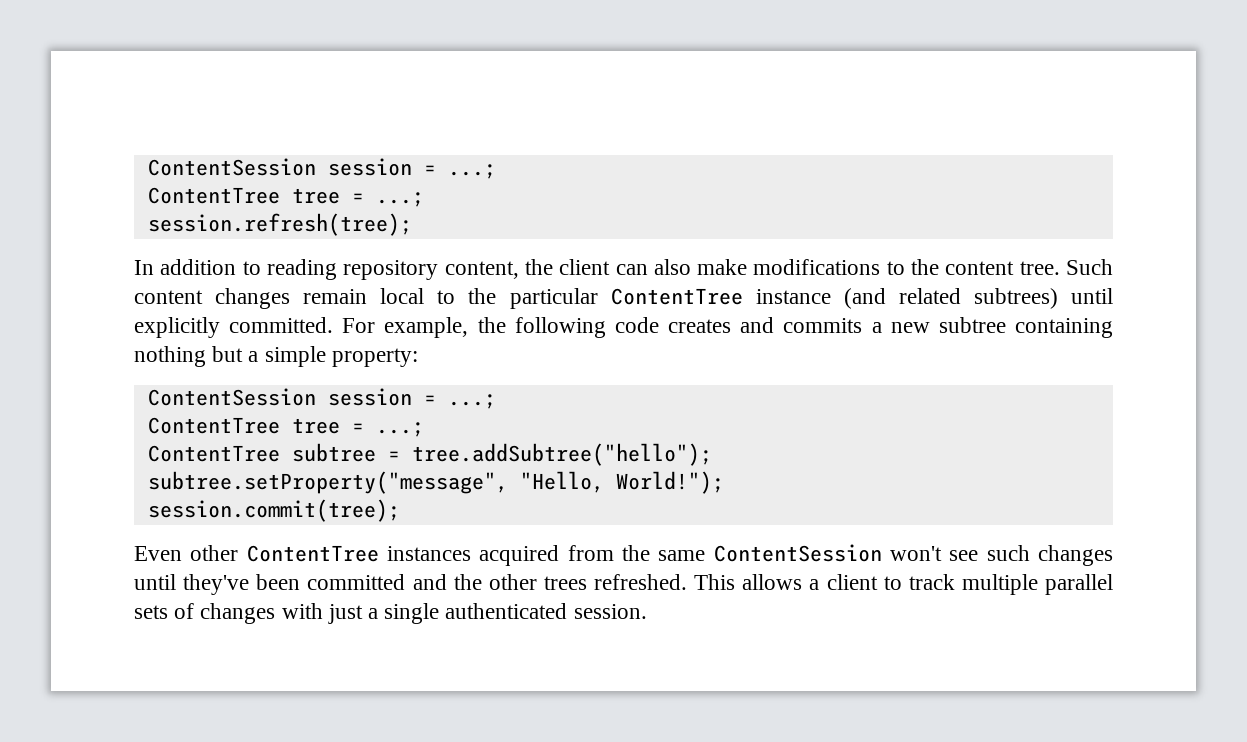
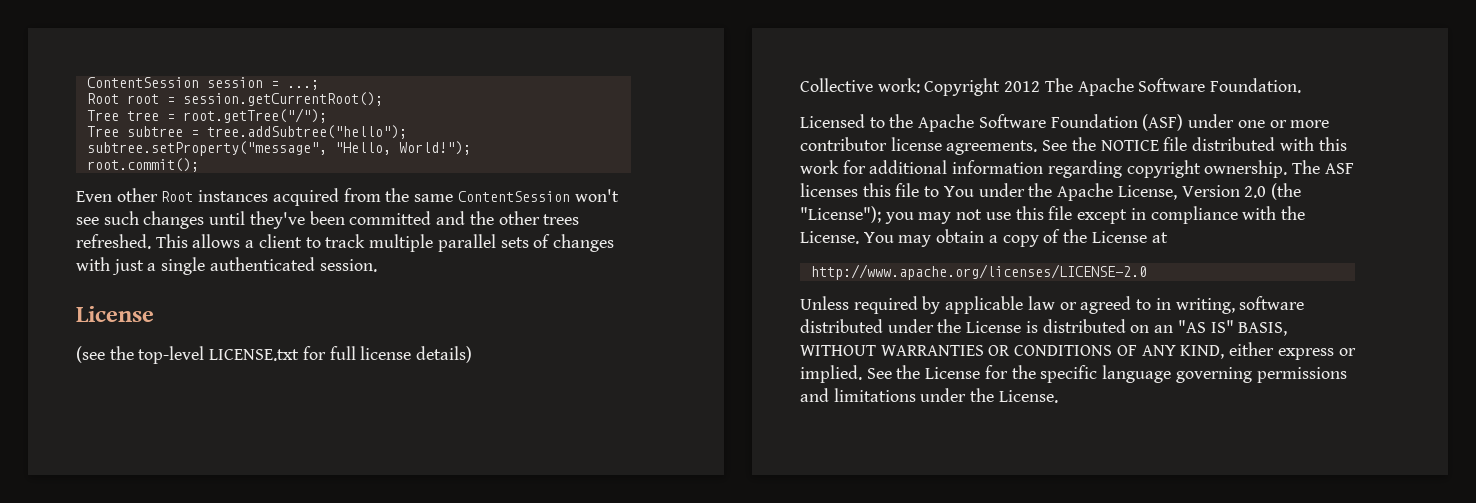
[147,158,496,179] [147,187,424,207] [147,213,412,236] [134,259,1113,280] [134,288,1113,309] [134,317,1114,338] [134,346,418,367] [147,388,496,409] [147,417,424,437] [147,445,280,462] ContentSession session = ...; // ContentTree tree = ...; // session.refresh(tree); // In addition to reading repository content, the client can also make modifications to the content tree. Such content changes remain local to the particular ContentTree instance (and related subtrees) until explicitly committed. For example, the following code creates and commits a new subtree containing nothing but a simple property: // ContentSession session = ...; // ContentTree tree = ...; // ContentTree -> [86,77,319,90] [86,92,383,106] [86,108,327,123] [86,126,119,137] ContentSession session = ...; // Root root = session.getCurrentRoot(); // Tree tree = root.getTree("/"); // Tree
[147,499,400,522] session.commit(tree); -> [86,158,199,172] root.commit();
[246,545,379,562] ContentTree -> [161,191,194,202] Root
(647, 611) none -> [76,306,154,322] [76,346,473,364] [800,78,1302,96] [800,114,1330,132] [800,137,1347,155] [800,160,1354,178] [800,183,1301,201] [800,206,1305,224] [800,229,1168,247] [810,264,1147,280] [800,296,1305,314] [800,319,1288,336] [800,342,1356,360] [800,365,1347,383] [800,388,1058,403] // License // (see the top-level LICENSE.txt for full license details) // Collective work: Copyright 2012 The Apache Software Foundation. // Licensed to the Apache Software Foundation (ASF) under one or more contributor license agreements. See the NOTICE file distributed with this work for additional information regarding copyright ownership. The ASF licenses this file to You under the Apache License, Version 2.0 (the "License"); you may not use this file except in compliance with the License. You may obtain a copy of the License at // http://www.apache.org/licenses/LICENSE-2.0 // Unless required by applicable law or agreed to in writing, software distributed under the License is distributed on an "AS IS" BASIS, WITHOUT WARRANTIES OR CONDITIONS OF ANY KIND, either express or implied. See the License for the specific language governing permissions and limitations under the License.

